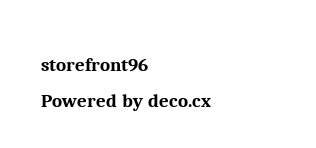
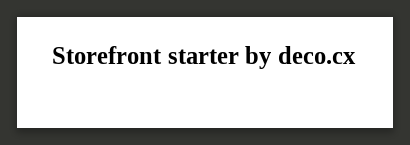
[41,58,148,72] [41,94,117,107] storefront96 // Powered -> [52,46,239,64] Storefront starter

